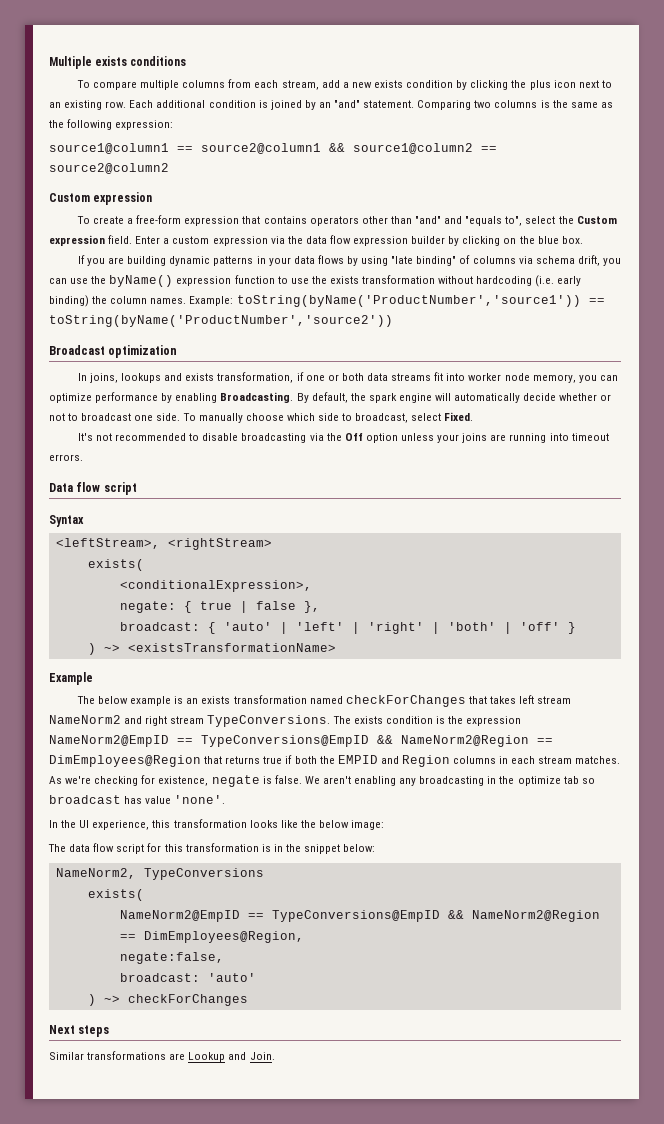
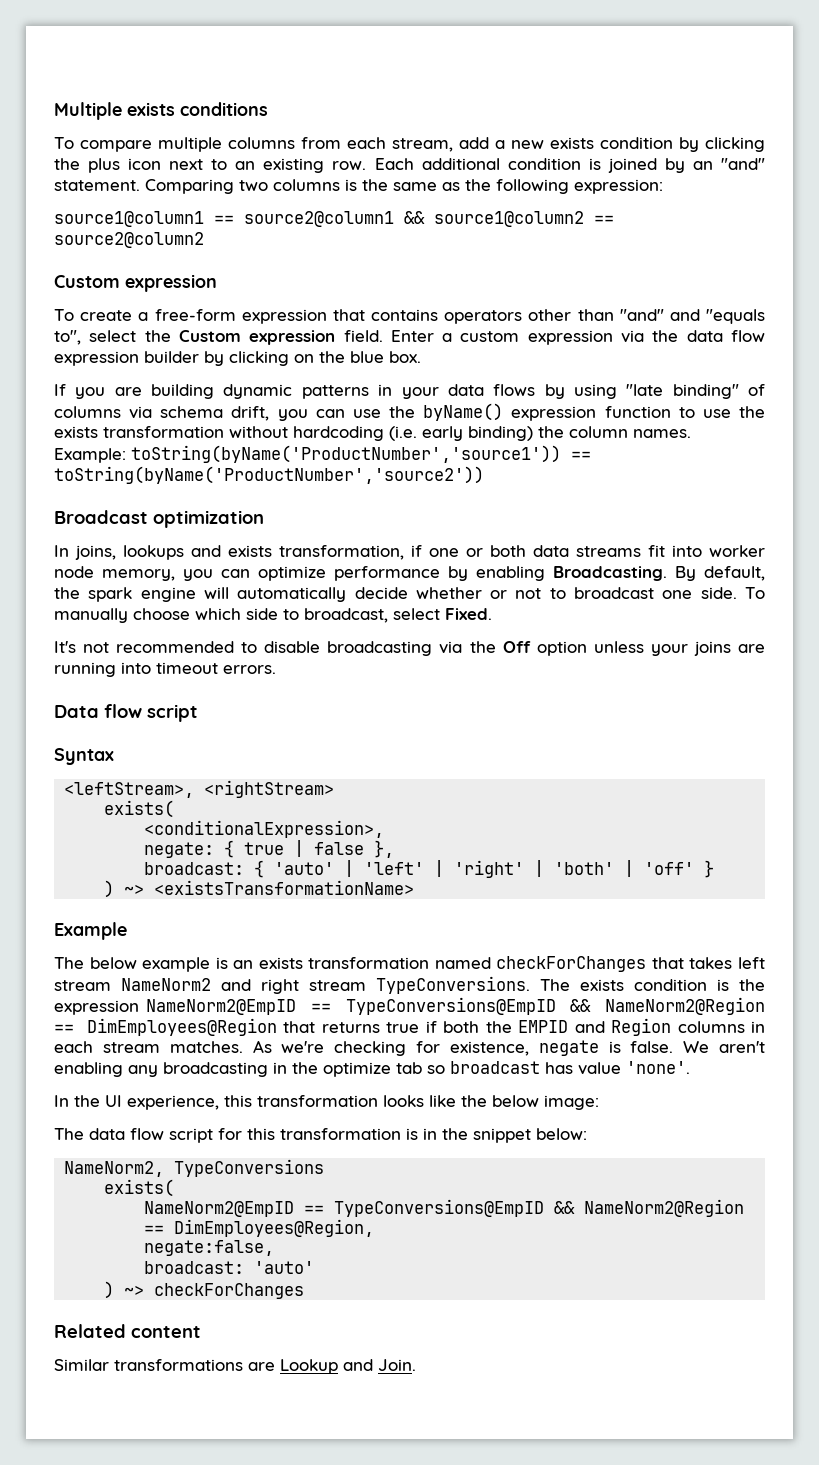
[49,1025,110,1037] Next steps -> [54,1324,201,1338] Related content

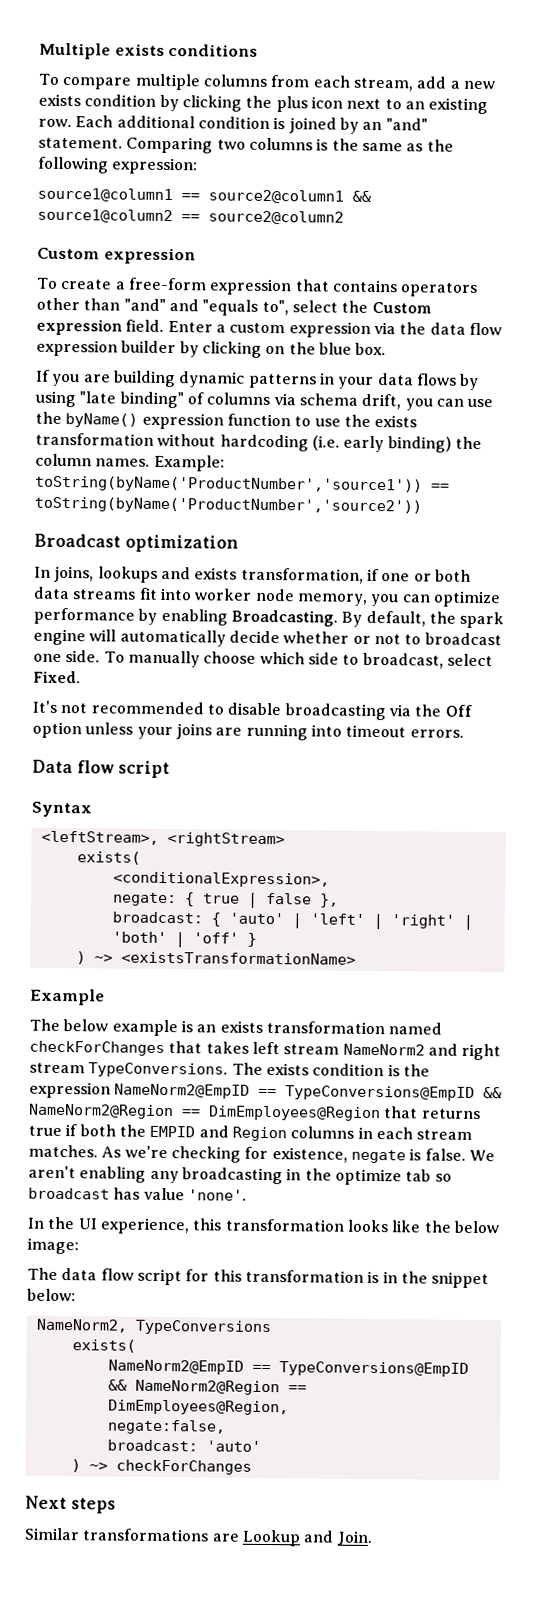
[54,1324,201,1338] Related content -> [25,1495,116,1514] Next steps

